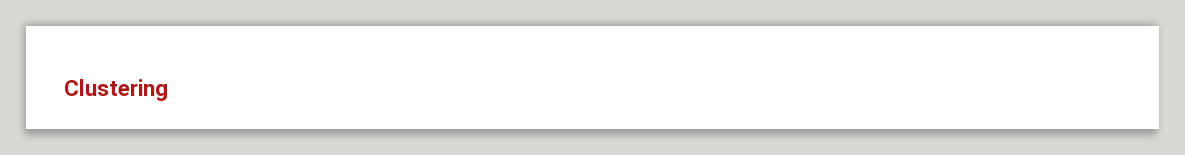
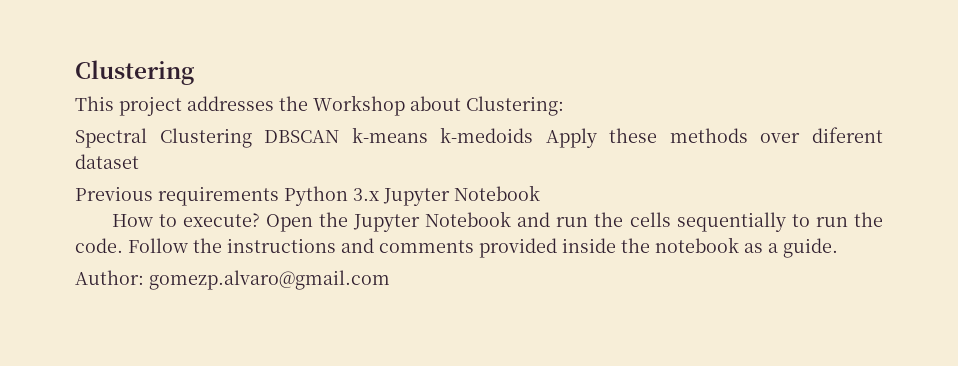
[64,79,168,101] Clustering -> [75,60,194,85] [75,95,564,116] [75,127,883,148] [75,154,139,169] [75,185,540,206] [111,211,884,232] [75,237,838,258] [75,270,390,290] Clustering // This project addresses the Workshop about Clustering: // Spectral Clustering DBSCAN k-means k-medoids Apply these methods over diferent dataset // Previous requirements Python 3.x Jupyter Notebook // How to execute? Open the Jupyter Notebook and run the cells sequentially to run the code. Follow the instructions and comments provided inside the notebook as a guide. // Author: gomezp.alvaro@gmail.com

